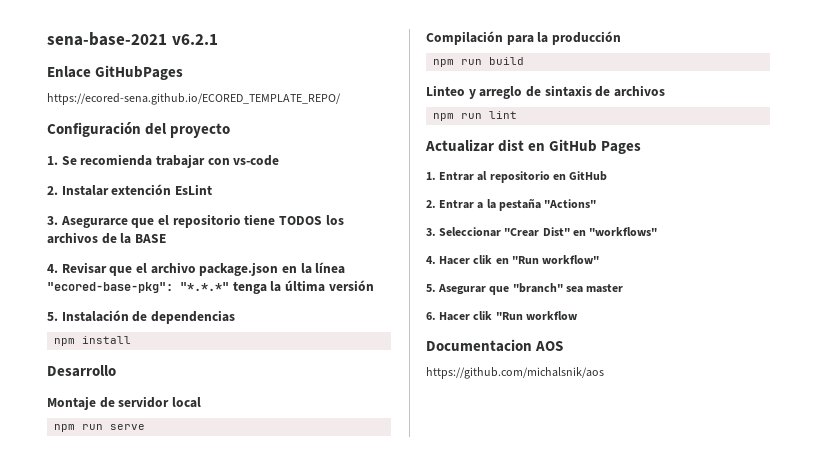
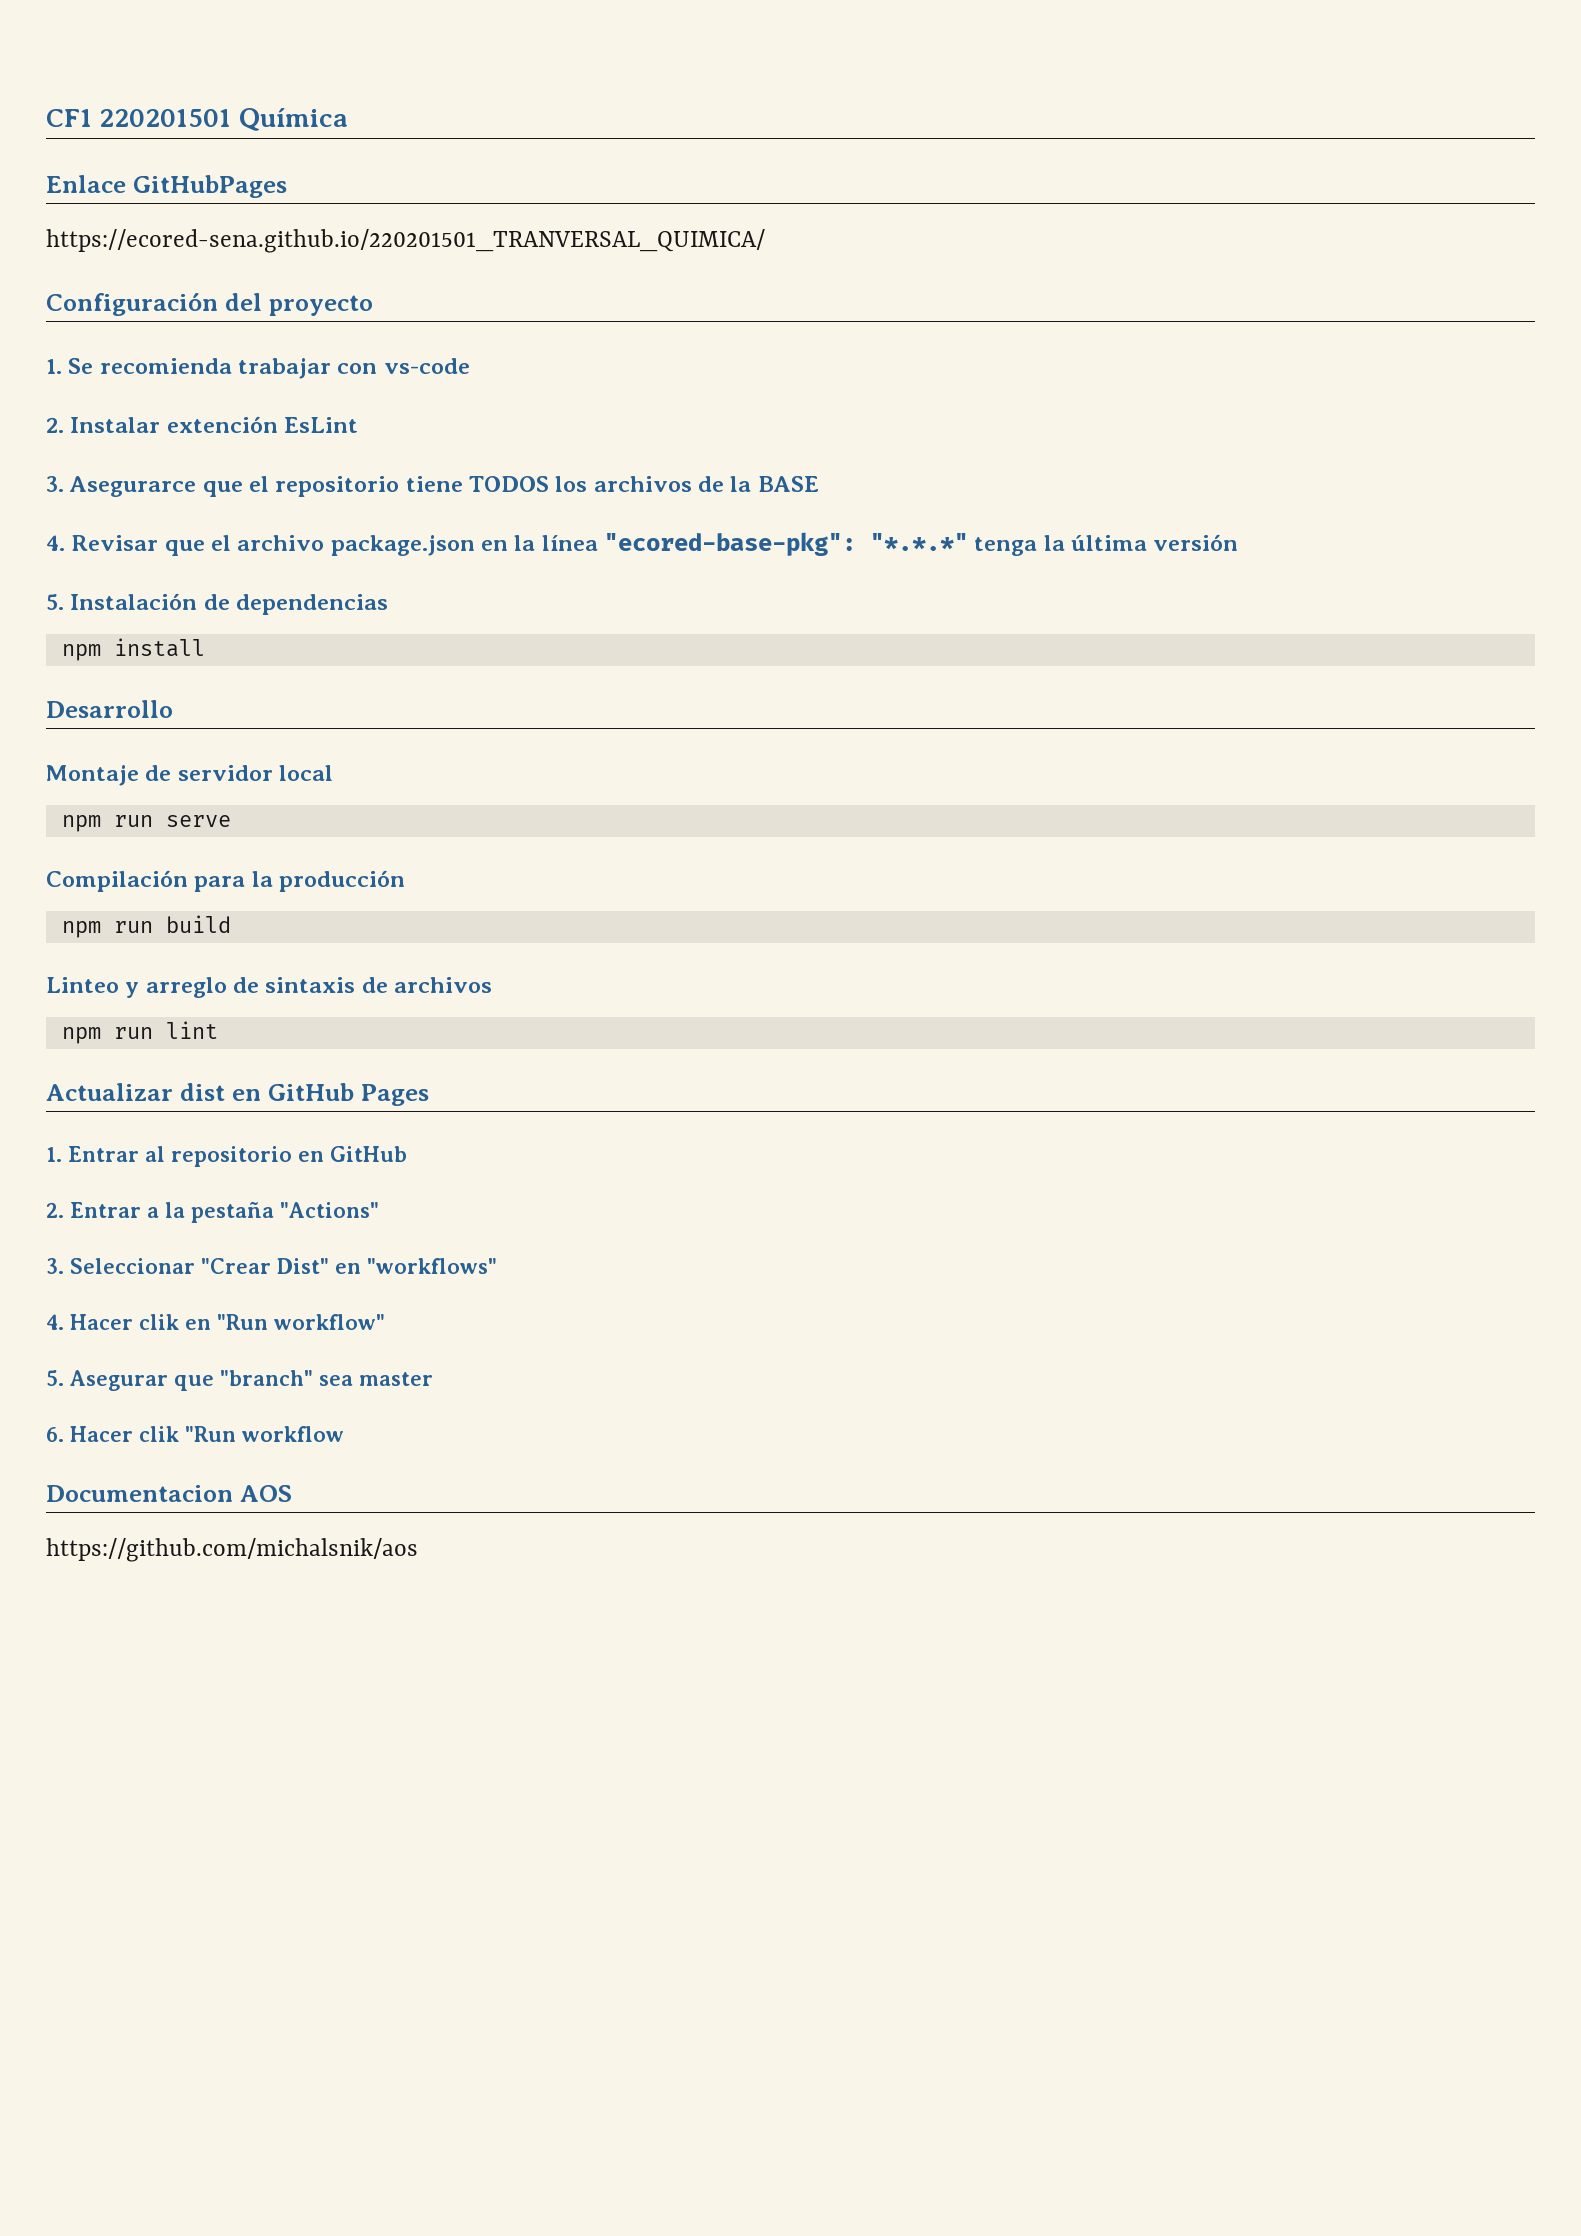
[47,32,218,46] sena-base-2021 v6.2.1 -> [46,108,348,131] CF1 220201501 Química
[47,93,341,105] https://ecored-sena.github.io/ECORED_TEMPLATE_REPO/ -> [46,229,765,253] https://ecored-sena.github.io/220201501_TRANVERSAL_QUIMICA/

